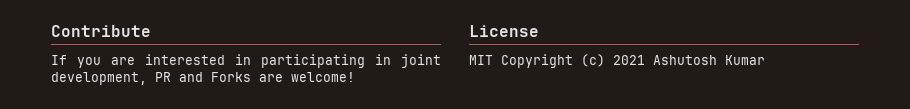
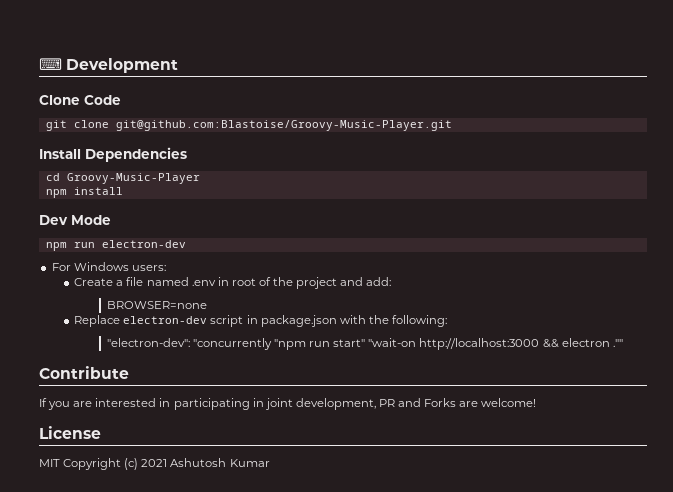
(51, 31) none -> [39,58,179,73] [39,95,121,105] [45,120,452,131] [39,147,187,162] [45,173,200,184] [45,187,123,198] [39,215,111,225] [45,240,186,251] [51,262,166,271] [74,277,392,289] [106,301,207,309] [74,315,447,327] [106,338,623,350] ⌨ Development // Clone Code // git clone git@github.com:Blastoise/Groovy-Music-Player.git // Install Dependencies // cd Groovy-Music-Player // npm install // Dev Mode // npm run electron-dev // For Windows users: // Create a file named .env in root of the project and add: // BROWSER=none // Replace electron-dev script in package.json with the following: // "electron-dev": "concurrently "npm run start" "wait-on http://localhost:3000 && electron ."" //

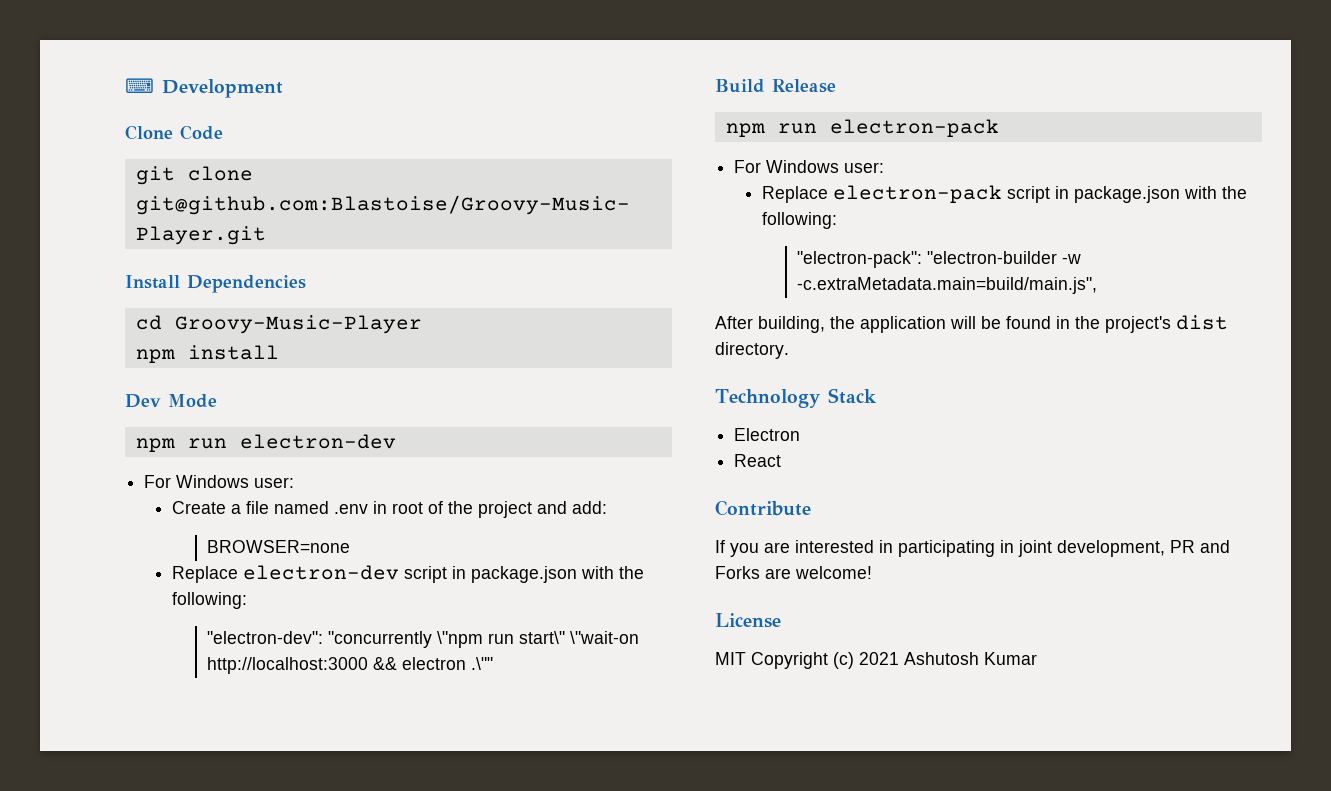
[131,265,166,271] users: -> [254,477,295,488] user:
[274,338,623,350] "npm run start" "wait-on http://localhost:3000 && electron ."" -> [436,631,639,648] [206,657,493,674] [715,79,836,93] [725,119,999,137] [734,160,885,173] [761,185,1247,203] [761,212,837,229] [796,251,1081,268] [796,277,1097,294] [715,315,1228,333] [715,342,789,359] [715,388,877,408] [734,428,801,441] [734,454,782,467] \"npm run start\" \"wait-on http://localhost:3000 && electron .\"" // Build Release // npm run electron-pack // For Windows user: // Replace electron-pack script in package.json with the following: // "electron-pack": "electron-builder -w -c.extraMetadata.main=build/main.js", // After building, the application will be found in the project's dist directory. // Technology Stack // Electron // React

